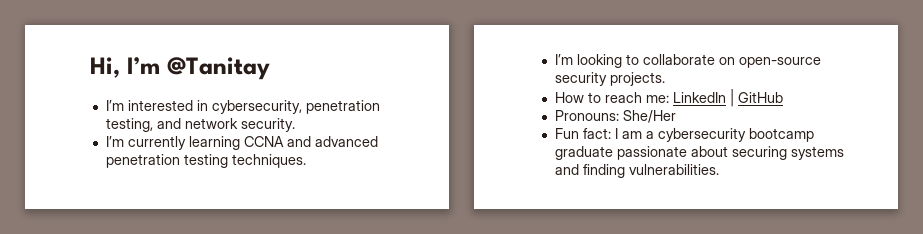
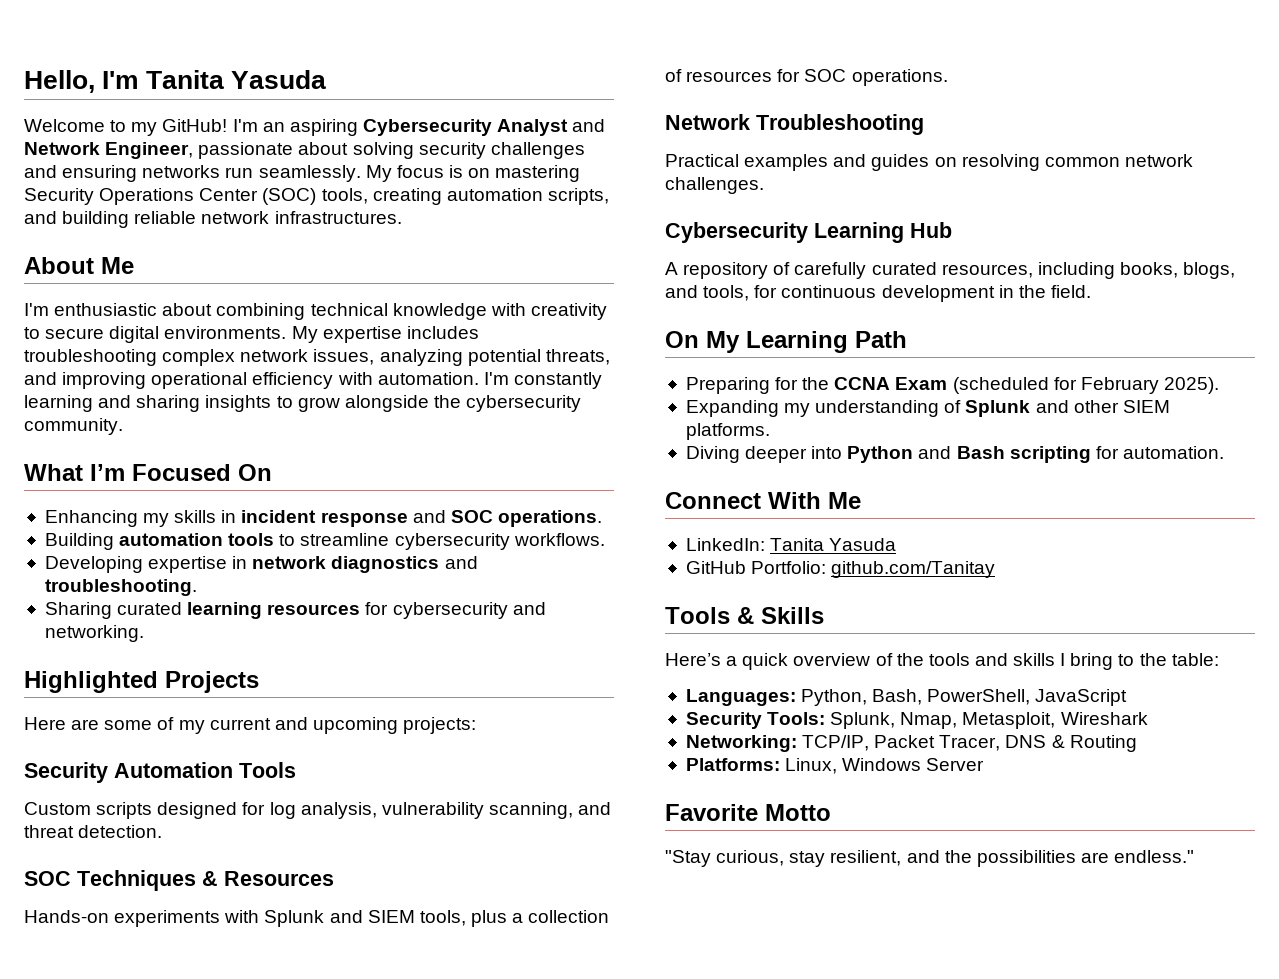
[90,57,270,80] [105,100,380,114] [105,118,295,132] [105,136,378,150] [105,154,306,168] [554,54,821,68] [554,72,665,86] [554,89,783,107] [554,110,676,123] [554,128,814,142] [554,146,844,160] [554,164,719,178] Hi, I’m @Tanitay // I’m interested in cybersecurity, penetration testing, and network security. // I’m currently learning CCNA and advanced penetration testing techniques. // I’m looking to collaborate on open-source security projects. // How to reach me: LinkedIn | GitHub // Pronouns: She/Her // Fun fact: I am a cybersecurity bootcamp graduate passionate about securing systems and finding vulnerabilities. -> [24,70,327,93] [24,119,606,136] [24,142,585,159] [24,165,581,182] [24,188,609,205] [24,211,402,228] [24,257,134,274] [24,303,607,320] [24,326,479,343] [24,349,610,366] [24,372,602,389] [24,395,582,412] [24,418,123,435] [24,464,272,481] [44,510,602,527] [44,533,605,550] [44,556,478,573] [44,579,197,596] [44,602,546,619] [44,625,144,642] [24,671,259,693] [24,717,477,734] [24,762,296,783] [24,802,612,819] [24,825,163,838] [24,870,334,891] [24,910,610,927] [665,69,948,86] [665,114,924,135] [665,154,1193,171] [665,177,764,194] [665,222,952,243] [665,262,1236,279] [665,285,1091,302] [665,331,907,353] [685,377,1219,394] [685,400,1170,417] [685,423,770,440] [685,446,1224,463] [665,492,861,509] [685,538,897,551] [685,561,996,578] [665,607,824,624] [665,653,1219,670] [685,689,1128,706] [685,712,1148,729] [685,735,1137,752] [685,758,985,774] [665,804,831,821] [665,850,1195,867] Hello, I'm Tanita Yasuda // Welcome to my GitHub! I'm an aspiring Cybersecurity Analyst and Network Engineer, passionate about solving security challenges and ensuring networks run seamlessly. My focus is on mastering Security Operations Center (SOC) tools, creating automation scripts, and building reliable network infrastructures. // About Me // I'm enthusiastic about combining technical knowledge with creativity to secure digital environments. My expertise includes troubleshooting complex network issues, analyzing potential threats, and improving operational efficiency with automation. I'm constantly learning and sharing insights to grow alongside the cybersecurity community. // What I’m Focused On // Enhancing my skills in incident response and SOC operations. // Building automation tools to streamline cybersecurity workflows. // Developing expertise in network diagnostics and troubleshooting. // Sharing curated learning resources for cybersecurity and networking. // Highlighted Projects // Here are some of my current and upcoming projects: // Security Automation Tools // Custom scripts designed for log analysis, vulnerability scanning, and threat detection. // SOC Techniques & Resources // Hands-on experiments with Splunk and SIEM tools, plus a collection of resources for SOC operations. // Network Troubleshooting // Practical examples and guides on resolving common network challenges. // Cybersecurity Learning Hub // A repository of carefully curated resources, including books, blogs, and tools, for continuous development in the field. // On My Learning Path // Preparing for the CCNA Exam (scheduled for February 2025). // Expanding my understanding of Splunk and other SIEM platforms. // Diving deeper into Python and Bash scripting for automation. // Connect With Me // LinkedIn: Tanita Yasuda // GitHub Portfolio: github.com/Tanitay // Tools & Skills // Here’s a quick overview of the tools and skills I bring to the table: // Languages: Python, Bash, PowerShell, JavaScript // Security Tools: Splunk, Nmap, Metasploit, Wireshark // Networking: TCP/IP, Packet Tracer, DNS & Routing // Platforms: Linux, Windows Server // Favorite Motto // "Stay curious, stay resilient, and the possibilities are endless."

